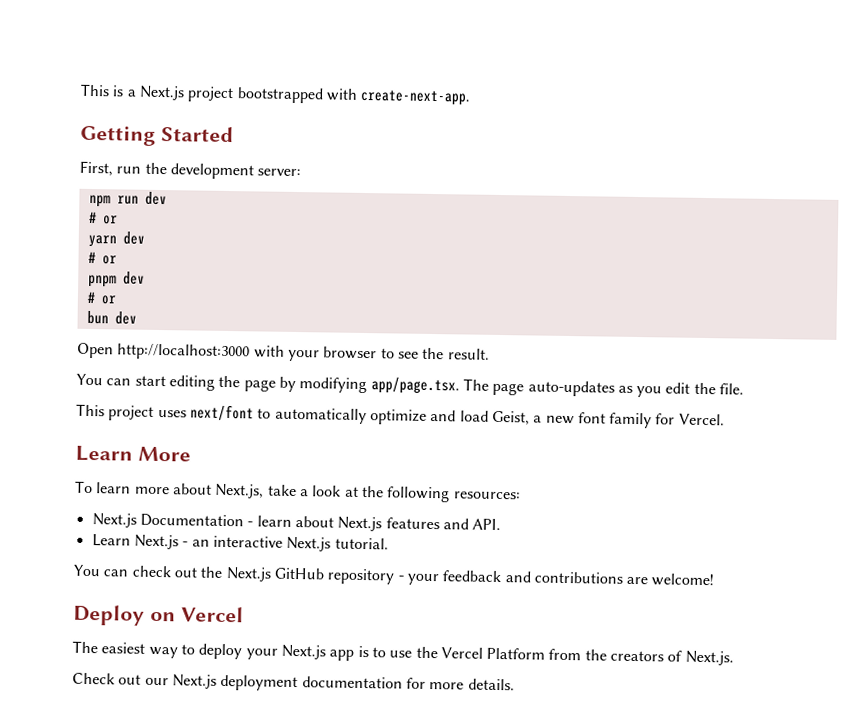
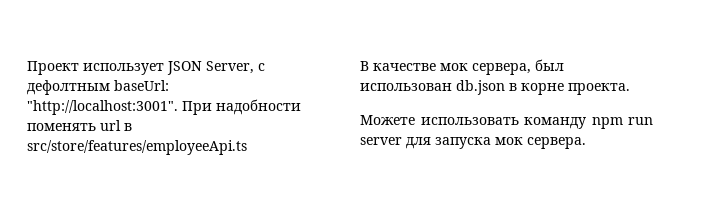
[80,83,471,106] [80,125,234,146] [79,160,302,180] [88,191,167,208] [88,211,118,225] [87,231,145,248] [87,251,117,265] [87,271,145,288] [86,291,116,305] [86,310,137,325] [77,342,490,362] [76,373,745,398] [76,403,725,429] [75,445,191,462] [75,480,521,503] [91,513,502,532] [91,534,389,552] [73,564,715,587] [73,604,244,626] [72,640,734,666] [72,672,515,692] This is a Next.js project bootstrapped with create-next-app. // Getting Started // First, run the development server: // npm run dev // # or // yarn dev // # or // pnpm dev // # or // bun dev // Open http://localhost:3000 with your browser to see the result. // You can start editing the page by modifying app/page.tsx. The page auto-updates as you edit the file. // This project uses next/font to automatically optimize and load Geist, a new font family for Vercel. // Learn More // To learn more about Next.js, take a look at the following resources: // Next.js Documentation - learn about Next.js features and API. // Learn Next.js - an interactive Next.js tutorial. // You can check out the Next.js GitHub repository - your feedback and contributions are welcome! // Deploy on Vercel // The easiest way to deploy your Next.js app is to use the Vercel Platform from the creators of Next.js. // Check out our Next.js deployment documentation for more details. -> [27,61,265,75] [27,80,169,95] [27,99,301,115] [27,120,132,131] [27,140,247,155] [360,59,564,75] [360,80,630,95] [360,115,653,129] [360,137,586,149] Проект использует JSON Server, с дефолтным baseUrl: "http://localhost:3001". При надобности поменять url в src/store/features/employeeApi.ts // В качестве мок сервера, был использован db.json в корне проекта. // Можете использовать команду npm run server для запуска мок сервера.

